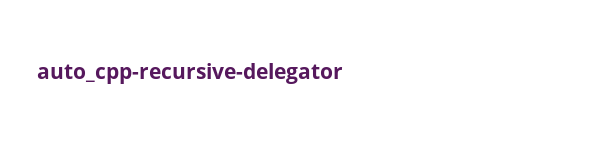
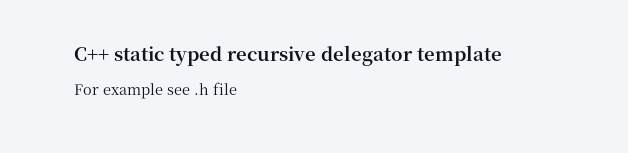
[37,63,343,84] auto_cpp-recursive-delegator -> [74,45,502,66] [74,82,237,99] C++ static typed recursive delegator template // For example see .h file

